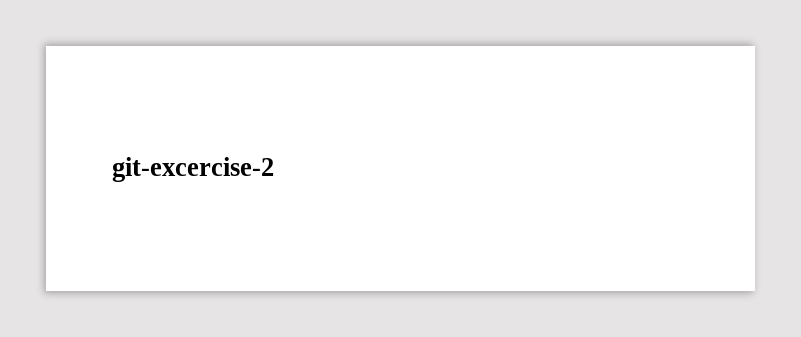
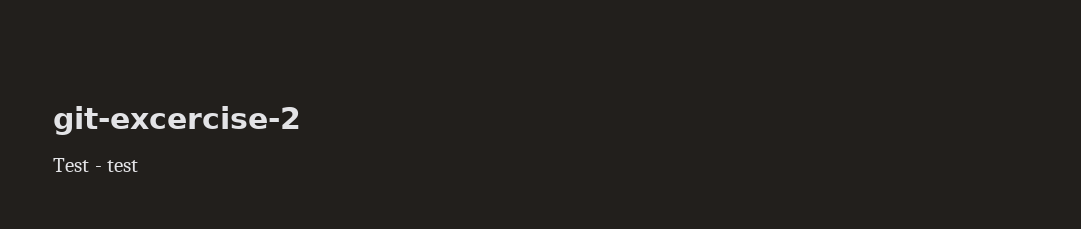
(274, 169) none -> [53,158,139,172] // Test - test

